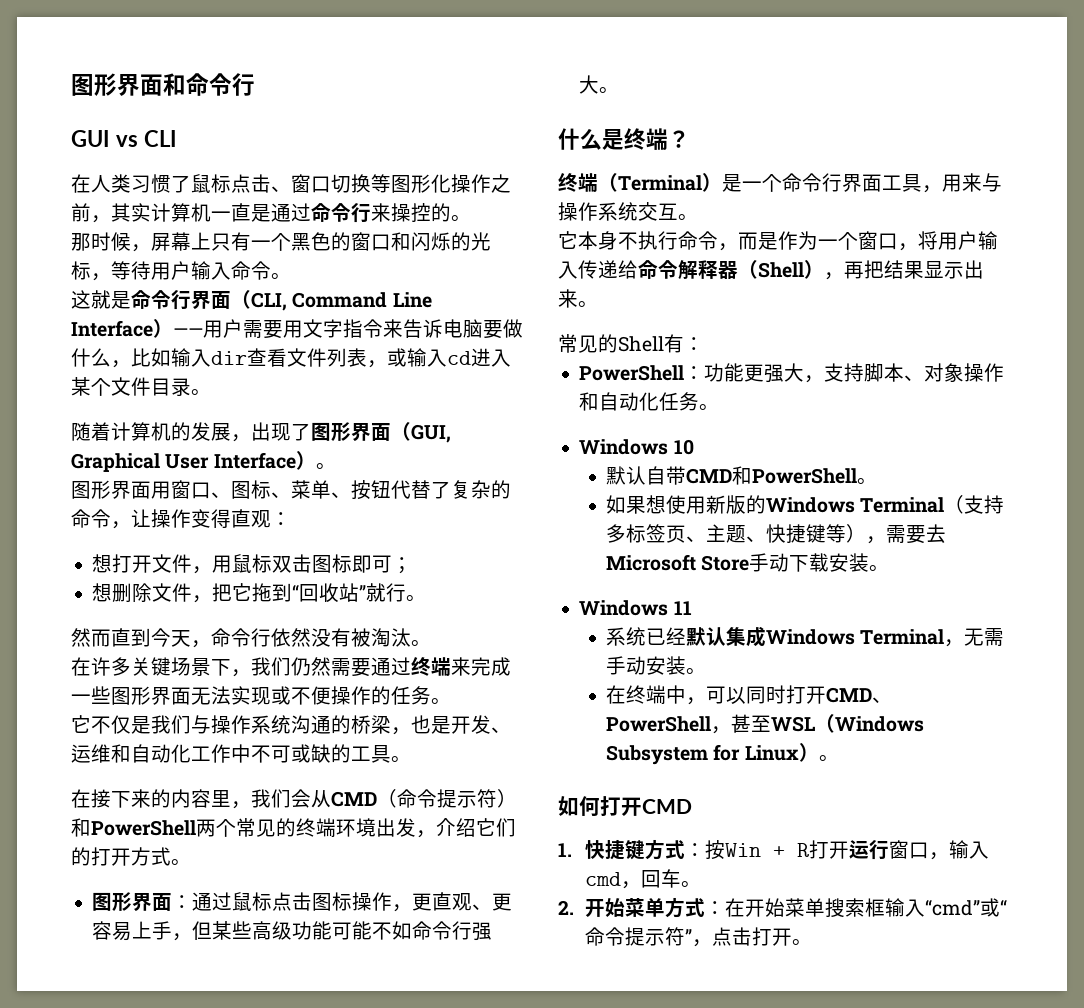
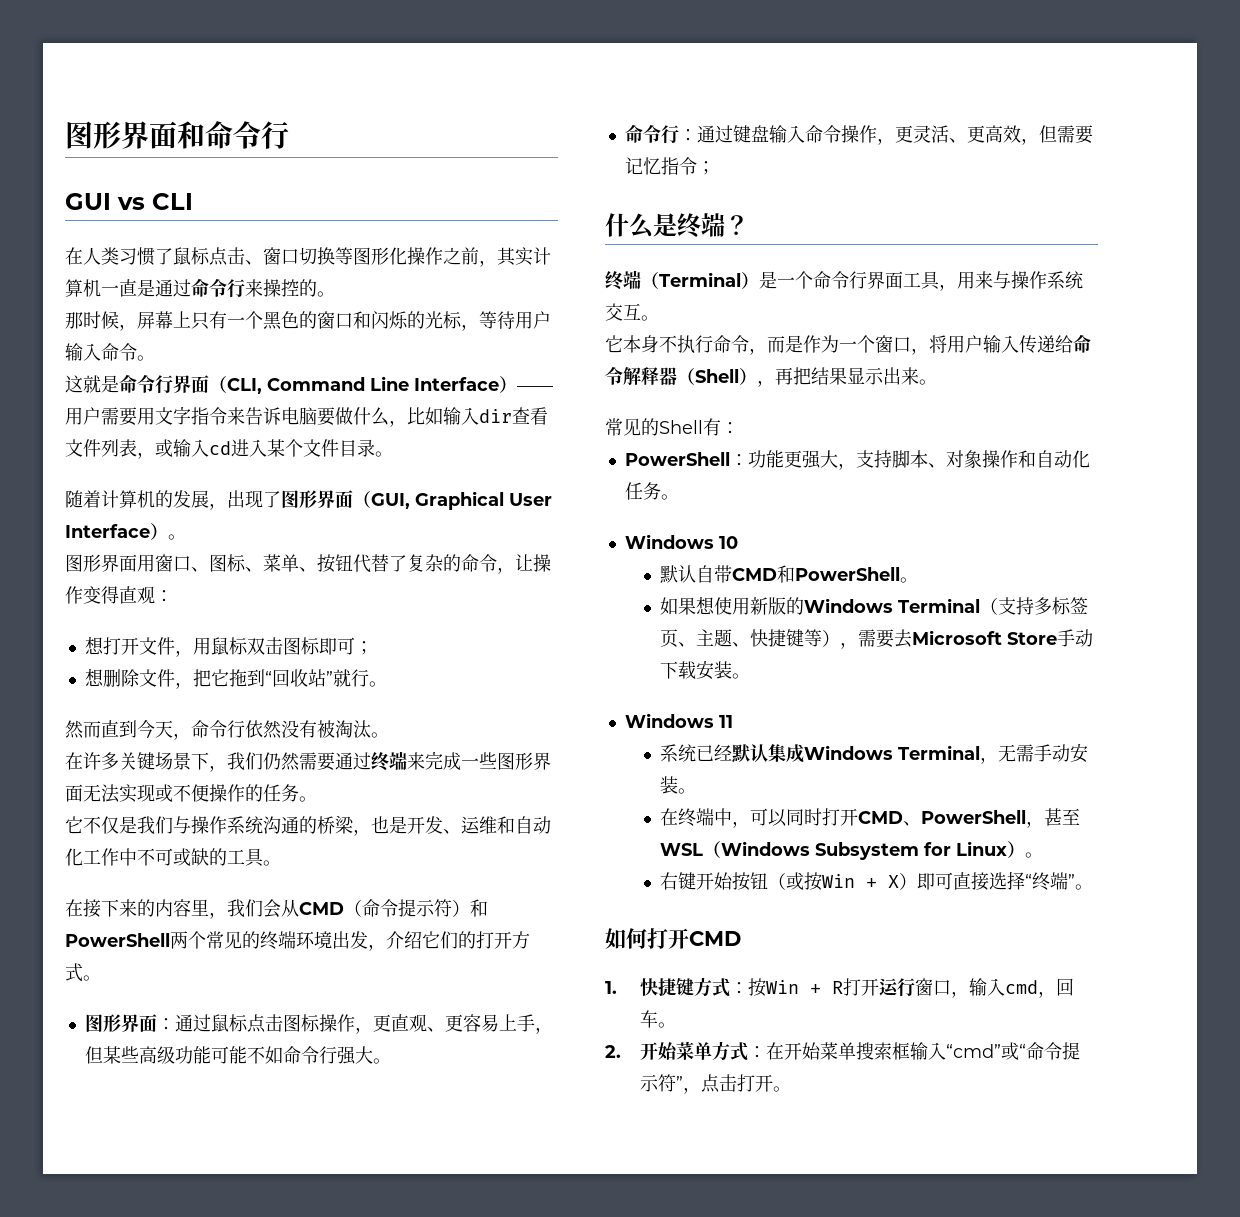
(620, 90) none -> [624,124,1093,145] [624,157,715,175] // 命令行：通过键盘输入命令操作，更灵活、更高效，但需要记忆指令；
(839, 758) none -> [659,871,1093,891] // 右键开始按钮（或按Win + X）即可直接选择“终端”。

